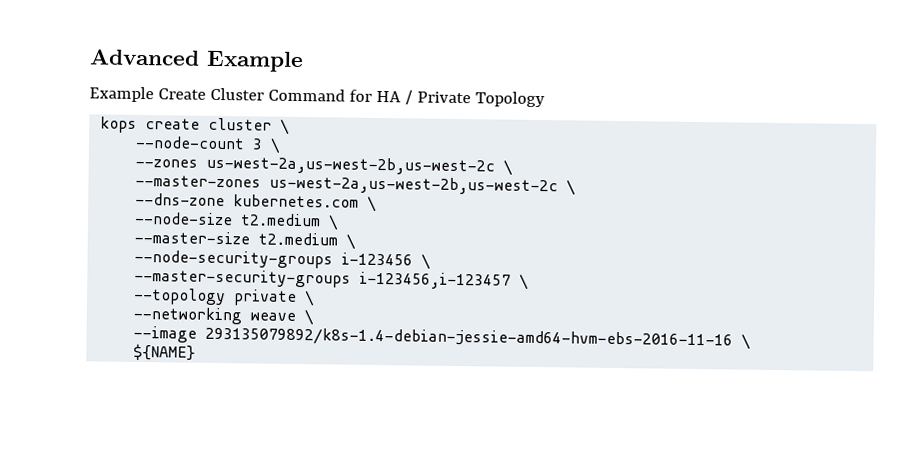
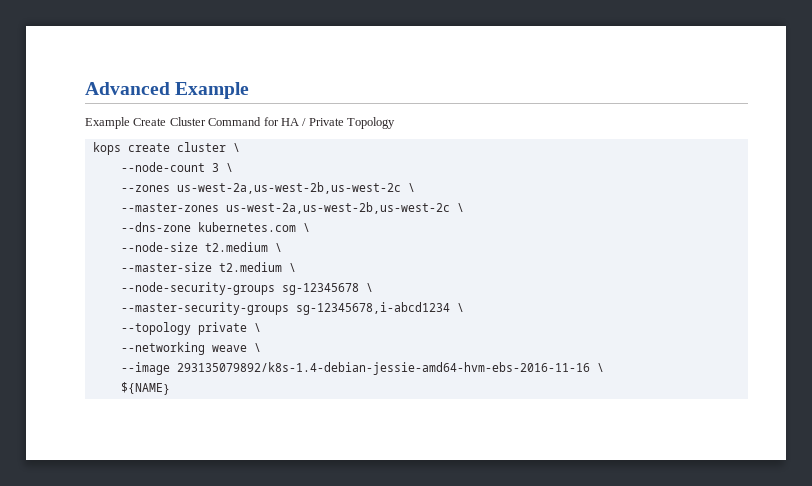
[341,252,414,266] i-123456 -> [281,283,359,295] sg-12345678
[359,271,512,290] i-123456,i-123457 -> [295,302,450,315] sg-12345678,i-abcd1234

